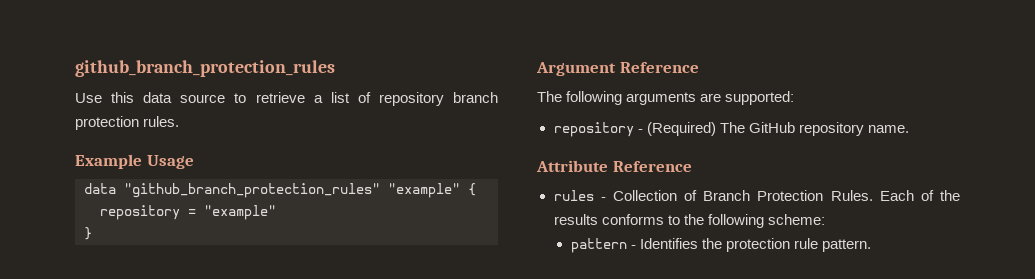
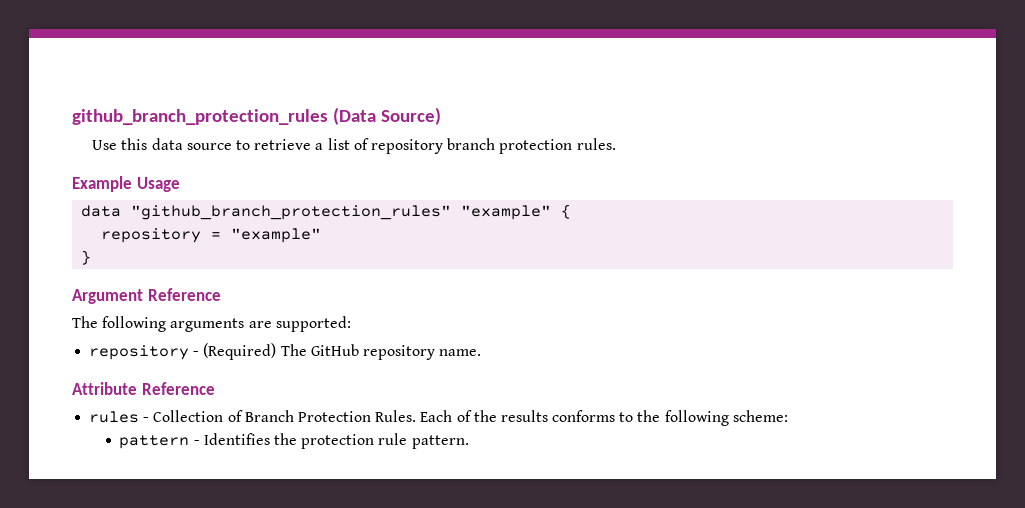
(335, 68) none -> [332,107,441,125] (Data Source)

